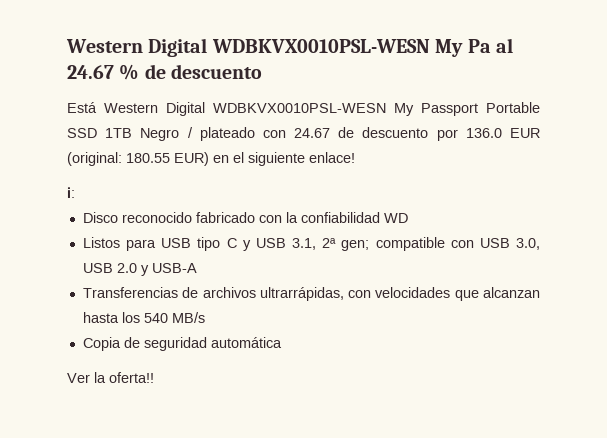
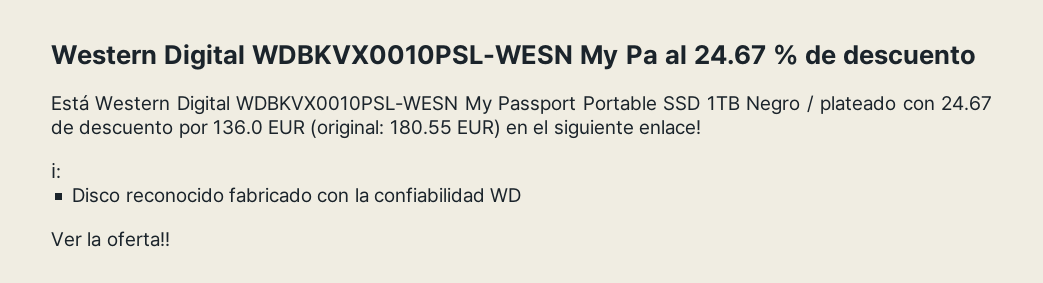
[82,237,540,251] [82,263,197,276] [82,287,540,301] [82,312,205,323] [82,337,282,351] // Listos para USB tipo C y USB 3.1, 2ª gen; compatible con USB 3.0, USB 2.0 y USB-A // Transferencias de archivos ultrarrápidas, con velocidades que alcanzan hasta los 540 MB/s // Copia de seguridad automática -> (522, 195) none

